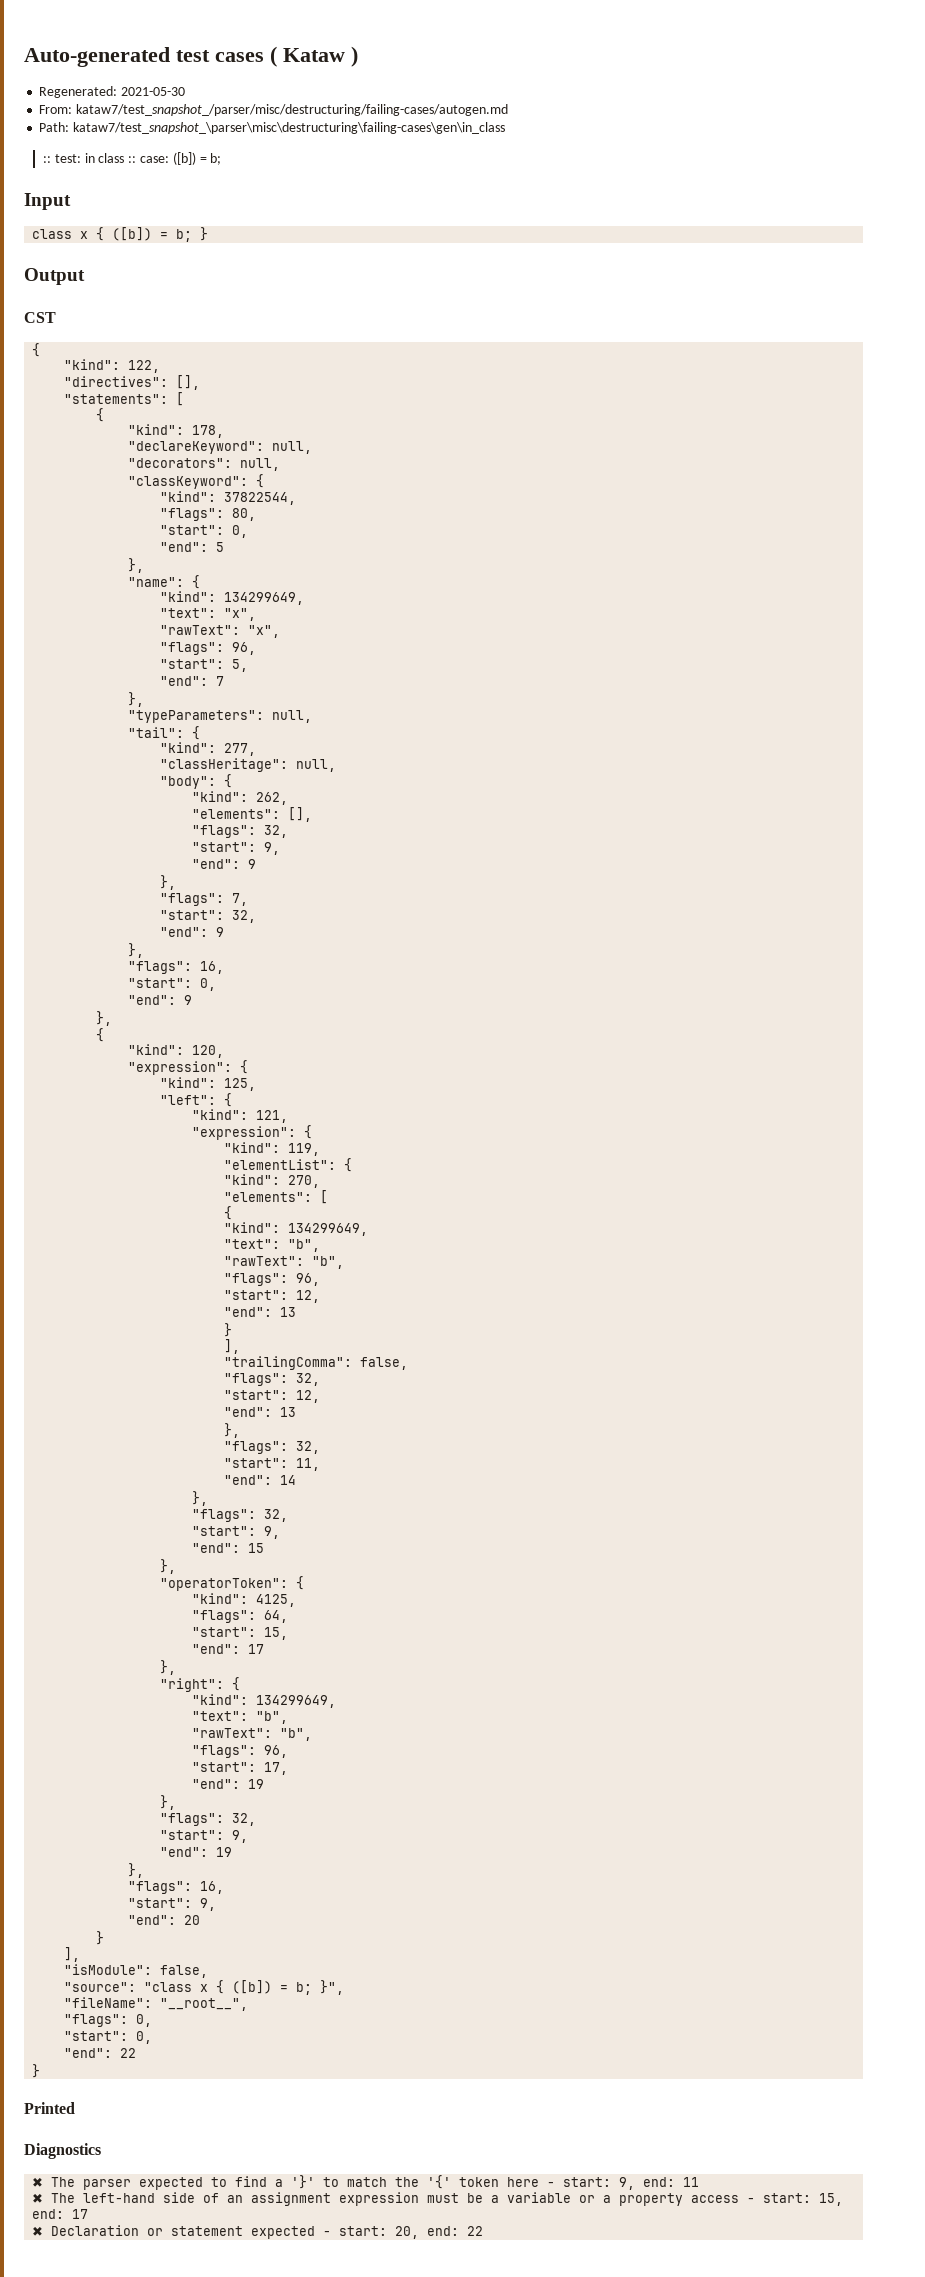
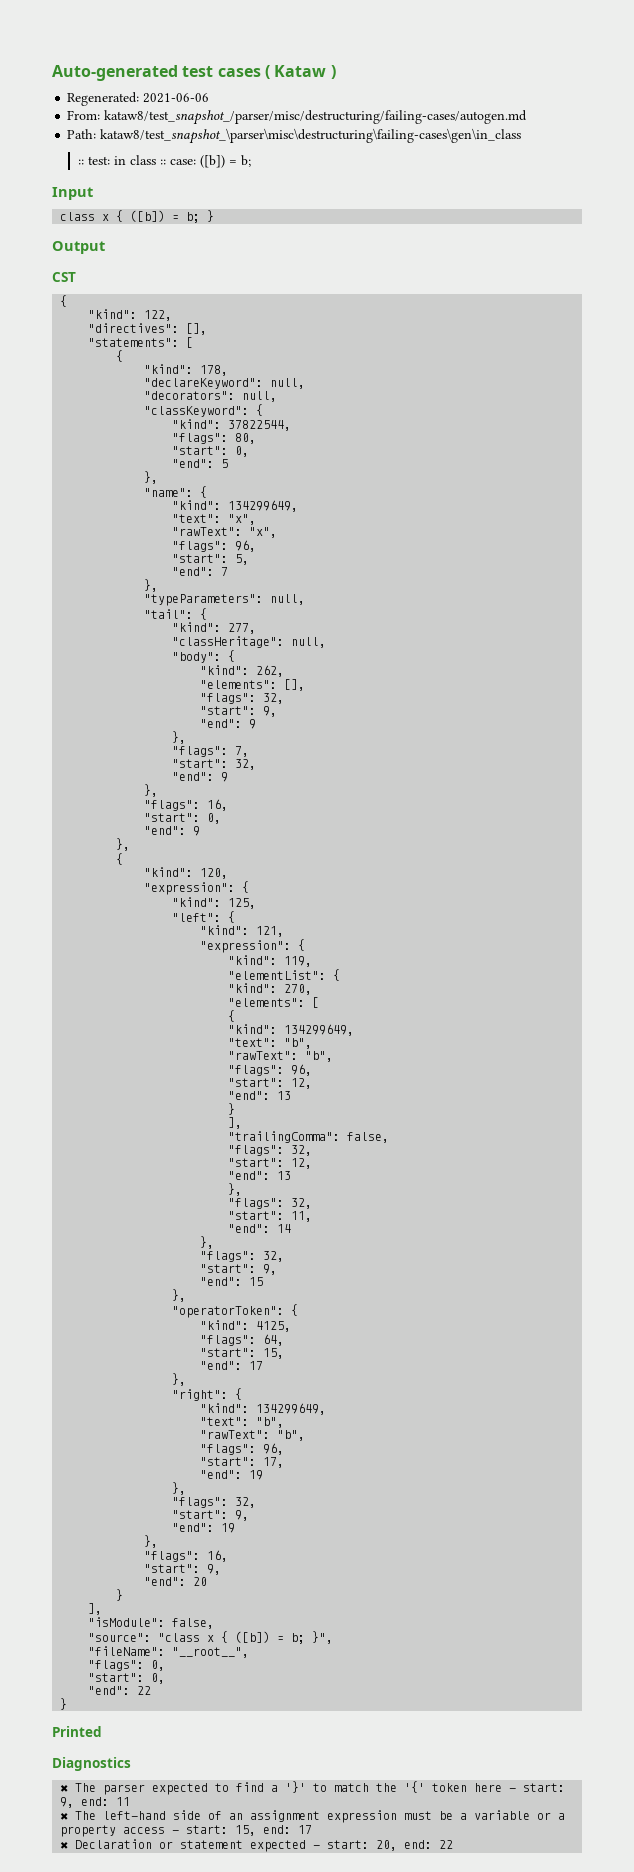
[121,87,186,96] 2021-05-30 -> [143,93,210,103] 2021-06-06
[76,104,509,116] kataw7/test_snapshot_/parser/misc/destructuring/failing-cases/autogen.md -> [104,110,528,125] kataw8/test_snapshot_/parser/misc/destructuring/failing-cases/autogen.md
[73,122,506,134] kataw7/test_snapshot_\parser\misc\destructuring\failing-cases\gen\in_class -> [100,128,522,144] kataw8/test_snapshot_\parser\misc\destructuring\failing-cases\gen\in_class

